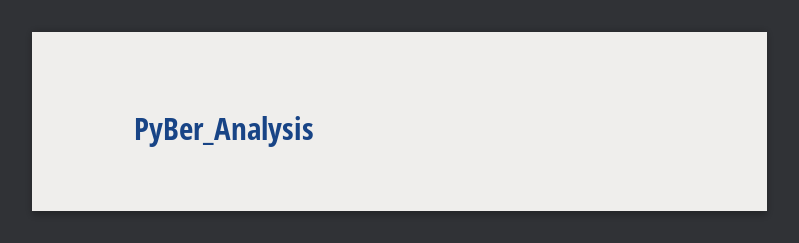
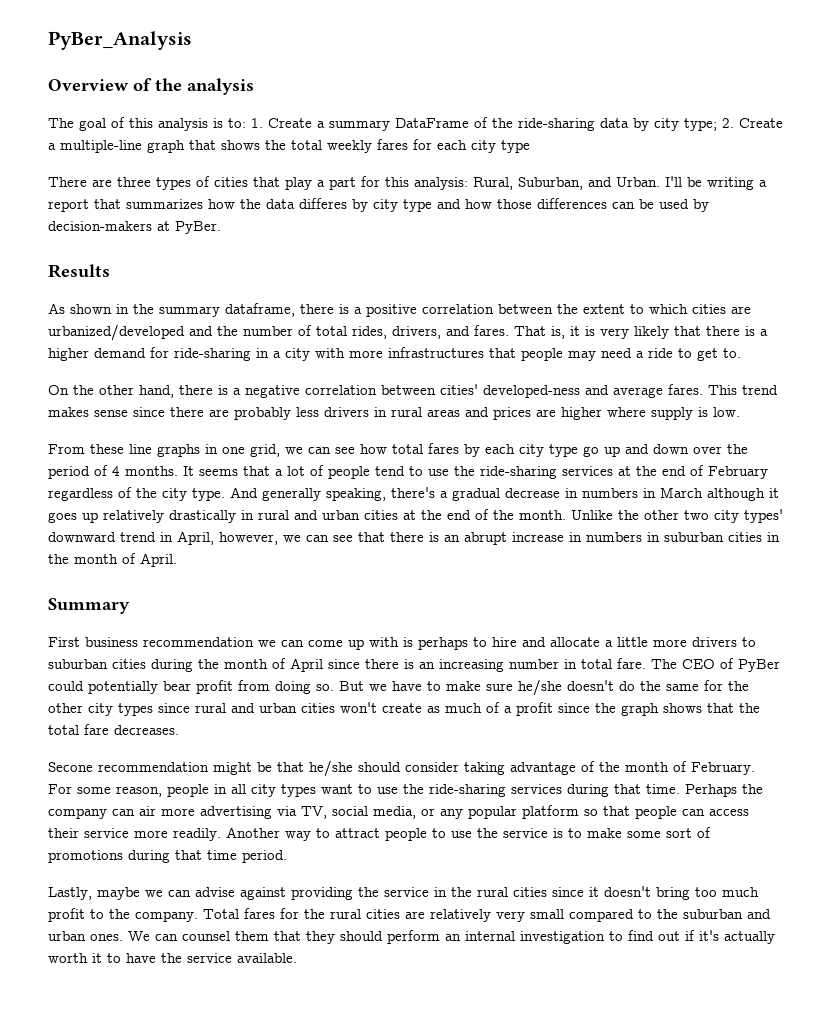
(314, 131) none -> [48,78,254,95] [48,117,783,131] [48,139,530,153] [48,176,767,190] [48,198,709,212] [48,221,221,234] [48,264,110,278] [48,303,751,317] [48,324,768,341] [48,347,741,361] [48,384,778,398] [48,407,740,420] [48,443,748,457] [48,465,768,479] [48,487,779,501] [48,509,783,523] [48,531,780,545] [48,553,177,567] [48,598,130,614] [48,637,756,650] [48,658,780,672] [48,679,749,696] [48,702,760,716] [48,724,179,735] [48,760,755,777] [48,784,763,797] [48,805,749,819] [48,827,711,841] [48,850,287,863] [48,886,759,900] [48,908,771,922] [48,930,775,944] [48,953,297,963] // Overview of the analysis // The goal of this analysis is to: 1. Create a summary DataFrame of the ride-sharing data by city type; 2. Create a multiple-line graph that shows the total weekly fares for each city type // There are three types of cities that play a part for this analysis: Rural, Suburban, and Urban. I'll be writing a report that summarizes how the data differes by city type and how those differences can be used by decision-makers at PyBer. // Results // As shown in the summary dataframe, there is a positive correlation between the extent to which cities are urbanized/developed and the number of total rides, drivers, and fares. That is, it is very likely that there is a higher demand for ride-sharing in a city with more infrastructures that people may need a ride to get to. // On the other hand, there is a negative correlation between cities' developed-ness and average fares. This trend makes sense since there are probably less drivers in rural areas and prices are higher where supply is low. // From these line graphs in one grid, we can see how total fares by each city type go up and down over the period of 4 months. It seems that a lot of people tend to use the ride-sharing services at the end of February regardless of the city type. And generally speaking, there's a gradual decrease in numbers in March although it goes up relatively drastically in rural and urban cities at the end of the month. Unlike the other two city types' downward trend in April, however, we can see that there is an abrupt increase in numbers in suburban cities in the month of April. // Summary // First business recommendation we can come up with is perhaps to hire and allocate a little more drivers to suburban cities during the month of April since there is an increasing number in total fare. The CEO of PyBer could potentially bear profit from doing so. But we have to make sure he/she doesn't do the same for the other city types since rural and urban cities won't create as much of a profit since the graph shows that the total fare decreases. // Secone recommendation might be that he/she should consider taking advantage of the month of February. For some reason, people in all city types want to use the ride-sharing services during that time. Perhaps the company can air more advertising via TV, social media, or any popular platform so that people can access their service more readily. Another way to attract people to use the service is to make some sort of promotions during that time period. // Lastly, maybe we can advise against providing the service in the rural cities since it doesn't bring too much profit to the company. Total fares for the rural cities are relatively very small compared to the suburban and urban ones. We can counsel them that they should perform an internal investigation to find out if it's actually worth it to have the service available.

